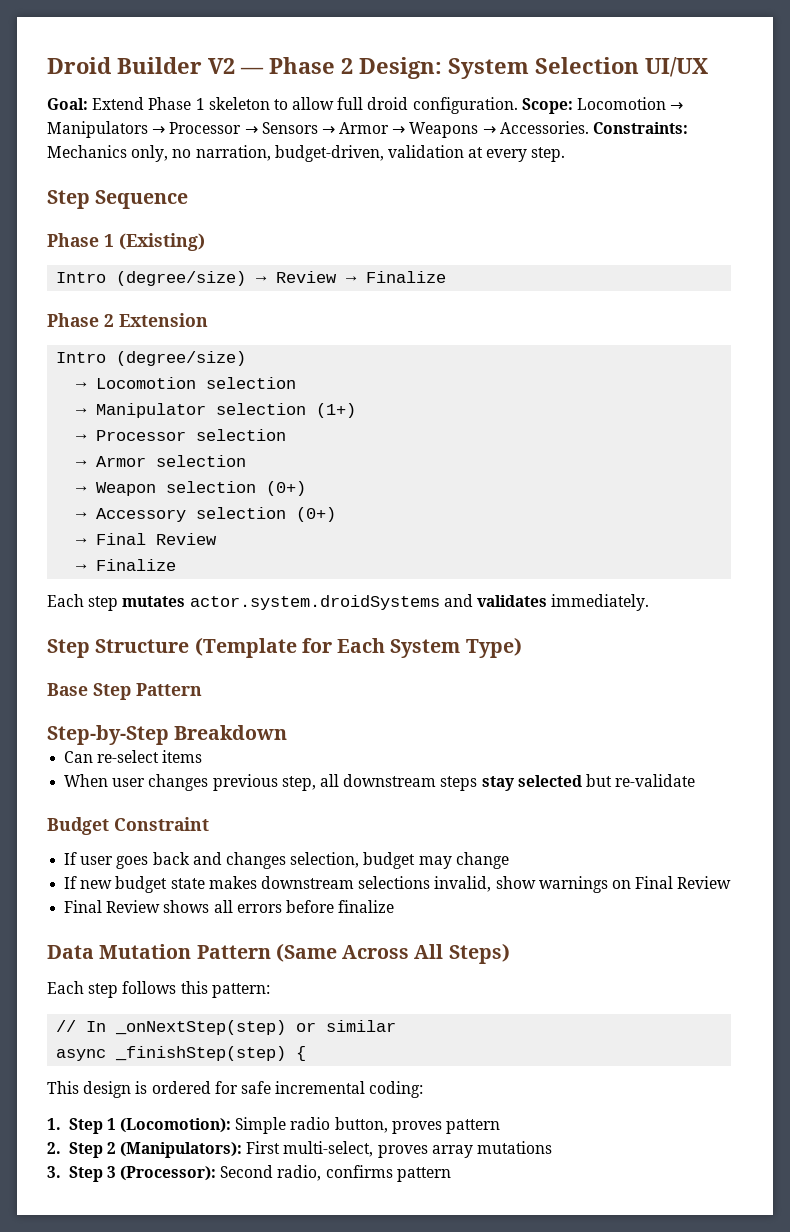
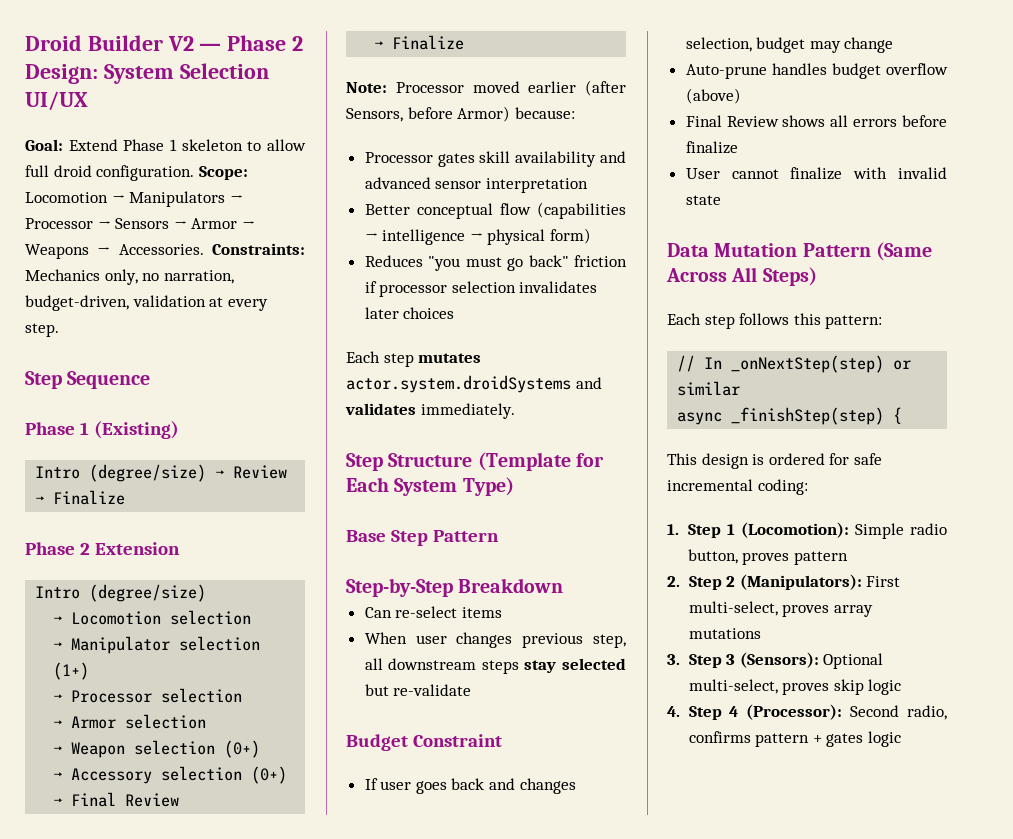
(177, 565) none -> [346,80,626,96] [346,106,575,122] [364,151,626,167] [364,177,588,193] [364,202,626,219] [364,228,592,245] [364,255,627,271] [364,281,598,297] [364,307,455,319] // Note: Processor moved earlier (after Sensors, before Armor) because: // Processor gates skill availability and advanced sensor interpretation // Better conceptual flow (capabilities → intelligence → physical form) // Reduces "you must go back" friction if processor selection invalidates later choices
[64,876,732,893] If new budget state makes downstream selections invalid, show warnings on Final Review -> [685,63,948,79] [685,88,741,104] Auto-prune handles budget overflow (above)
(395, 906) none -> [685,167,947,180] [685,195,721,205] // User cannot finalize with invalid state
(116, 1172) none -> [739,652,884,669] [688,679,902,695] [667,706,739,720] (Sensors): Optional multi-select, proves skip logic // 4. Step 4
(451, 1174) none -> [812,731,901,747] + gates logic

